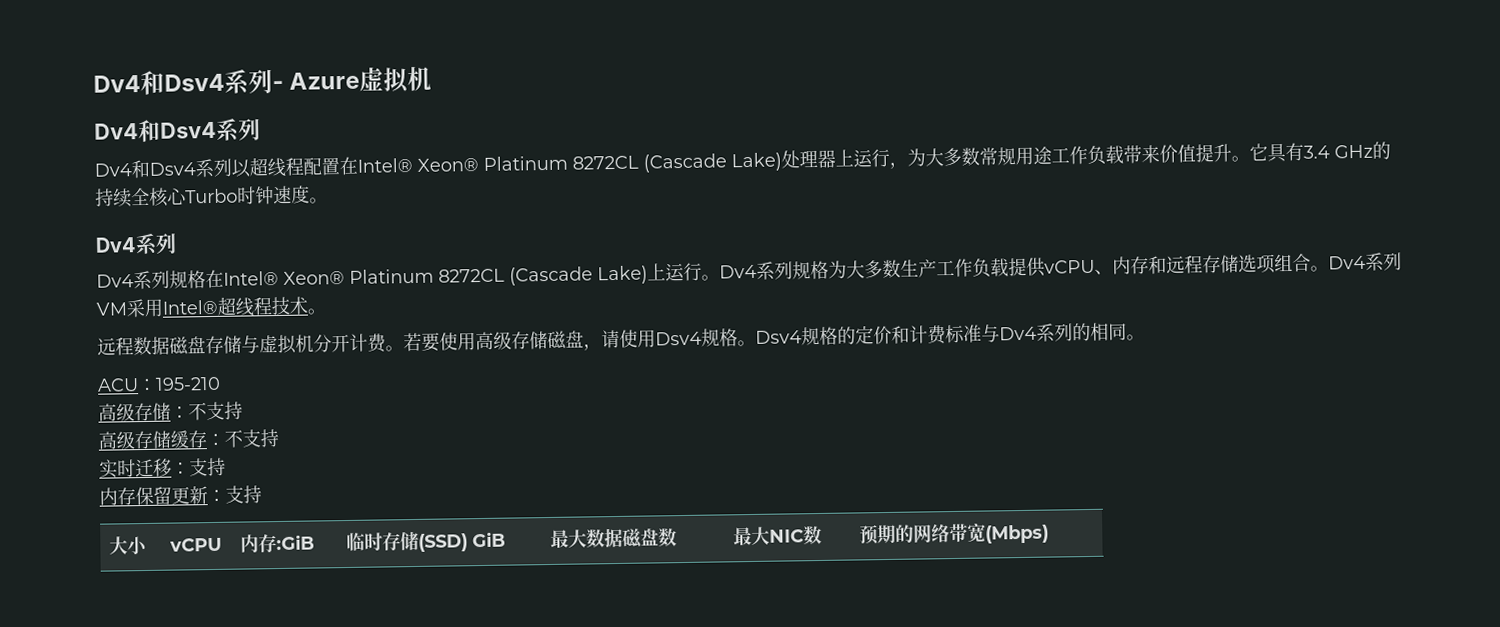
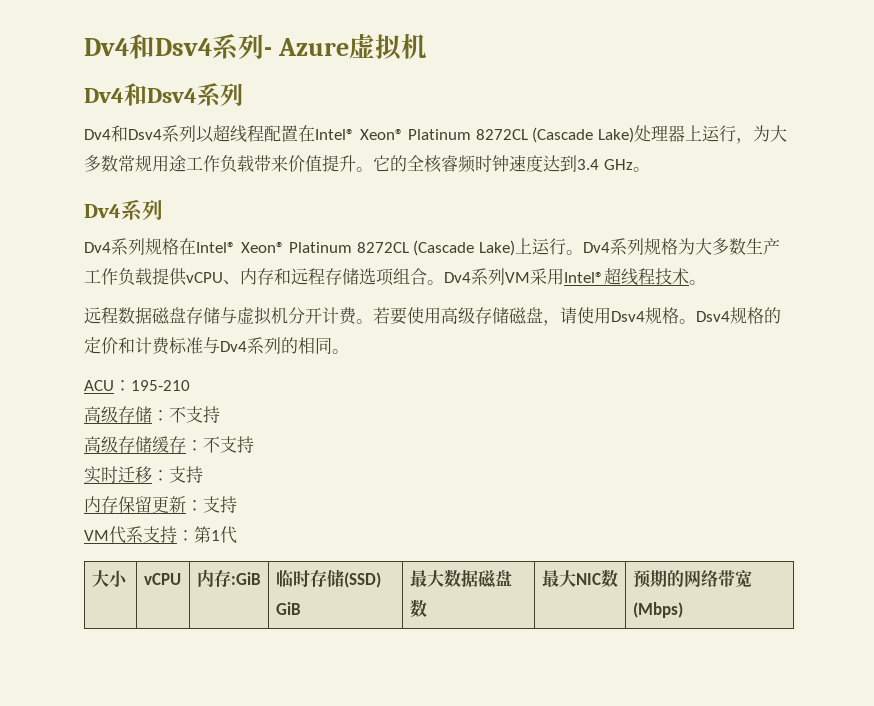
[1267,141,1391,163] [95,185,310,208] 具有3.4 GHz的持续全核心Turbo时钟速度 -> [390,155,633,173] 的全核睿频时钟速度达到3.4 GHz
(262, 494) none -> [84,526,237,544] // VM代系支持：第1代

